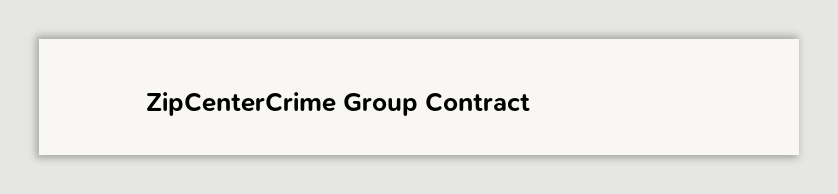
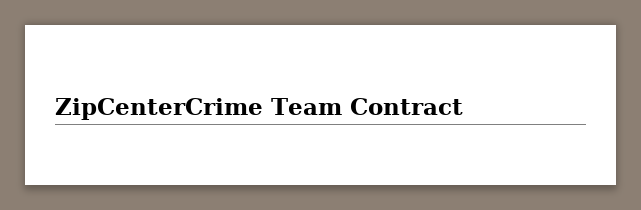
[343,93,419,116] Group -> [271,98,342,115] Team

